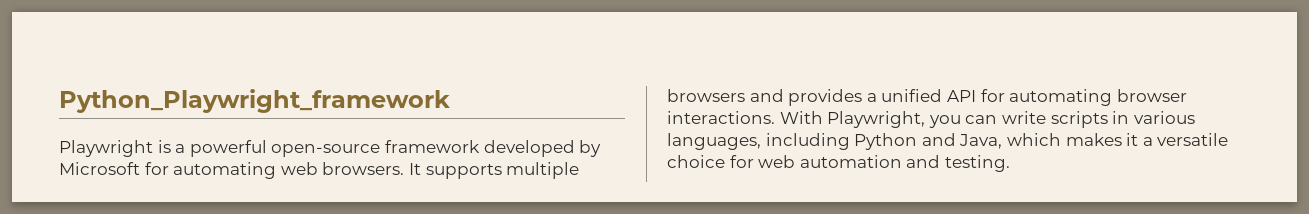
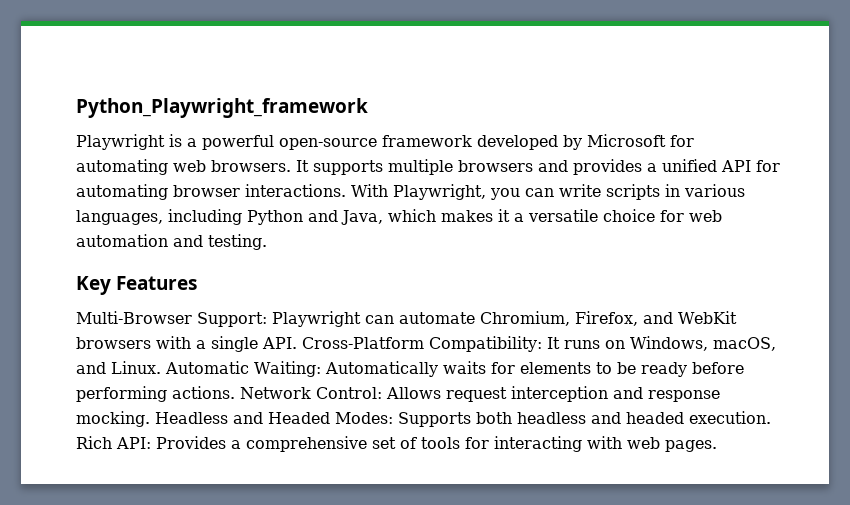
(1010, 163) none -> [76,276,198,295] [76,311,737,327] [76,336,776,352] [76,361,744,377] [76,386,720,402] [76,411,771,427] [76,436,717,452] // Key Features // Multi-Browser Support: Playwright can automate Chromium, Firefox, and WebKit browsers with a single API. Cross-Platform Compatibility: It runs on Windows, macOS, and Linux. Automatic Waiting: Automatically waits for elements to be ready before performing actions. Network Control: Allows request interception and response mocking. Headless and Headed Modes: Supports both headless and headed execution. Rich API: Provides a comprehensive set of tools for interacting with web pages.

